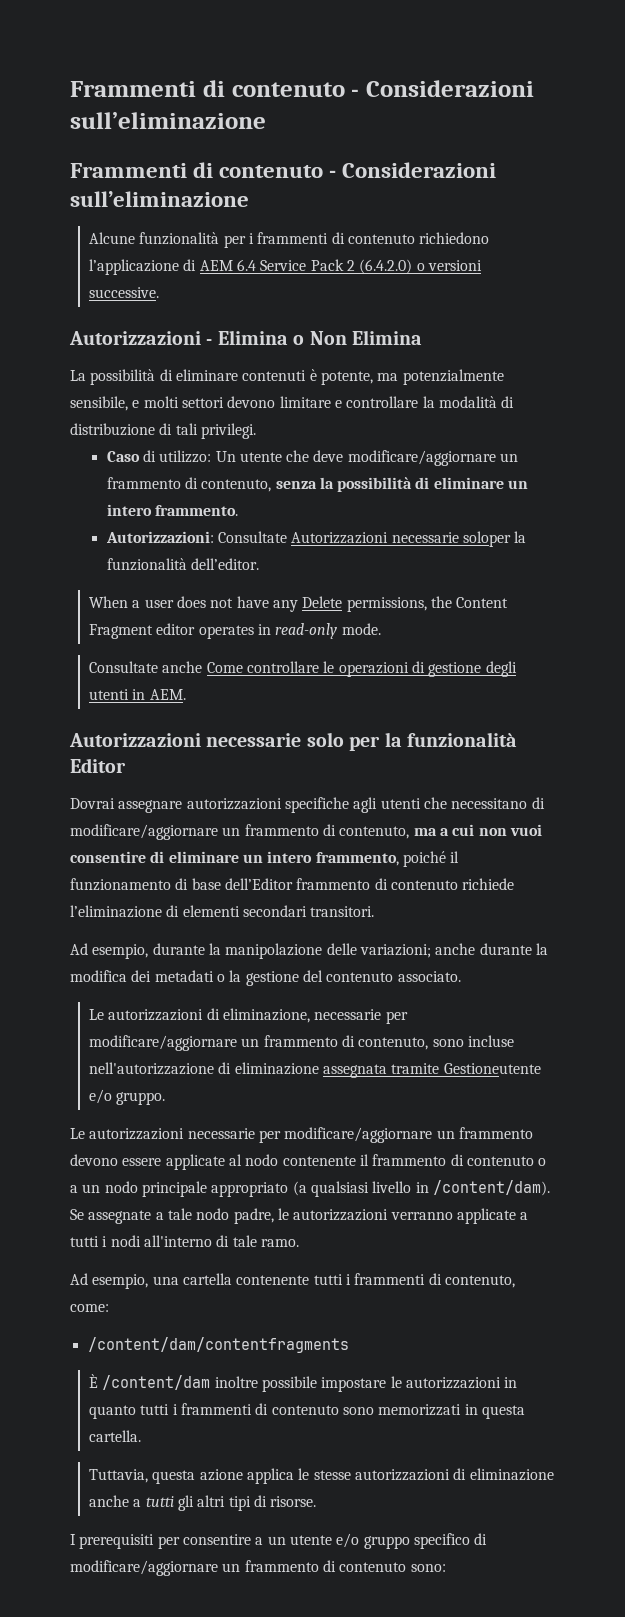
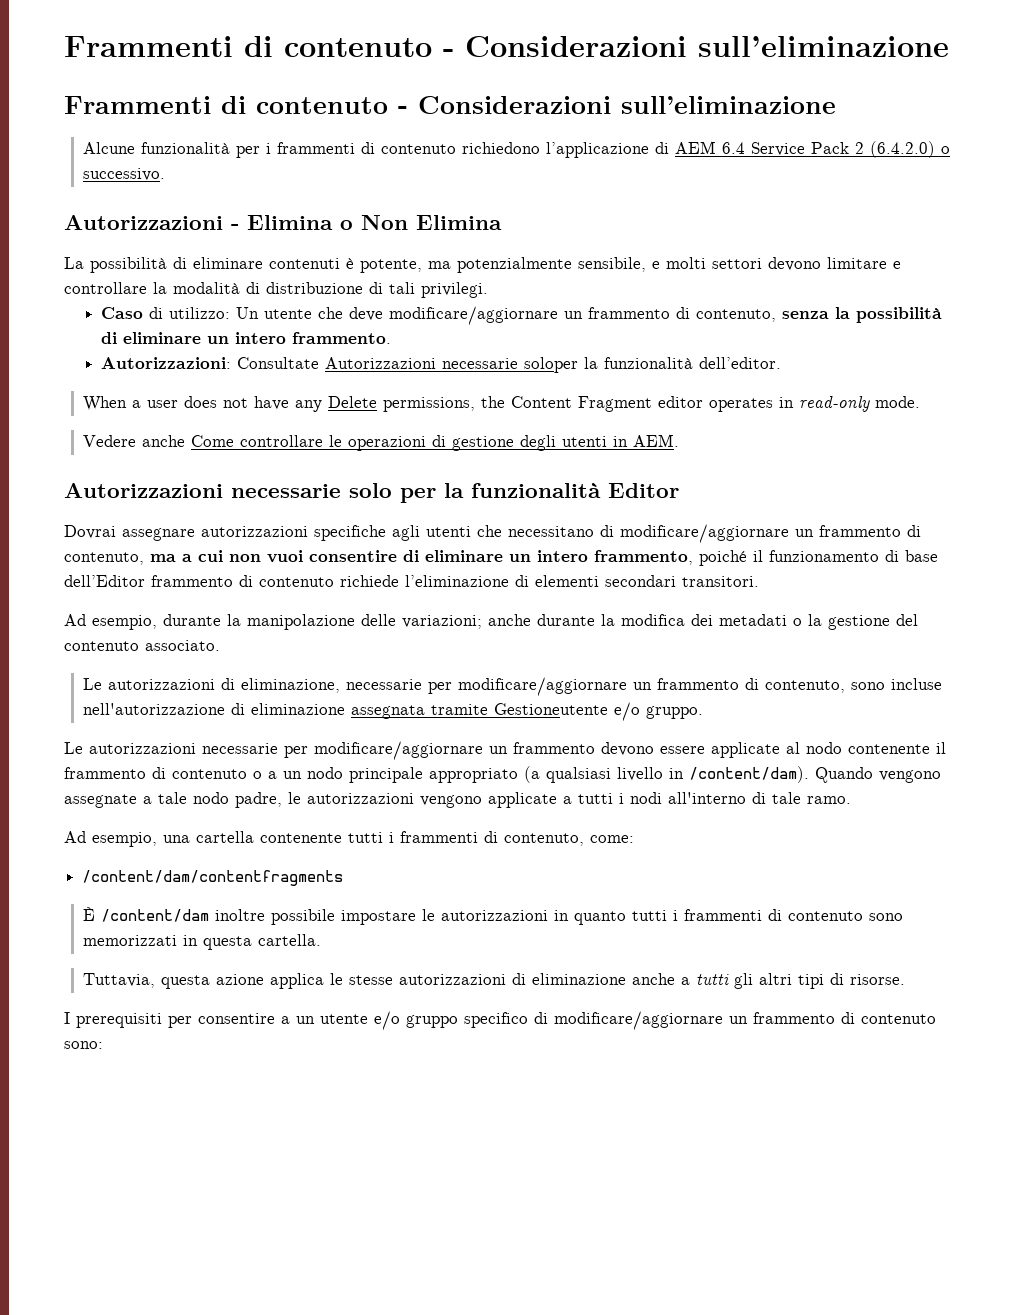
[427,260,482,271] [88,287,159,298] versioni successive. -> [82,168,165,181] successivo.
[88,661,158,673] Consultate -> [82,435,136,447] Vedere
[70,1209,84,1220] Se -> [815,767,941,783] Quando vengono
[390,1212,453,1220] verranno -> [420,795,482,808] vengono

